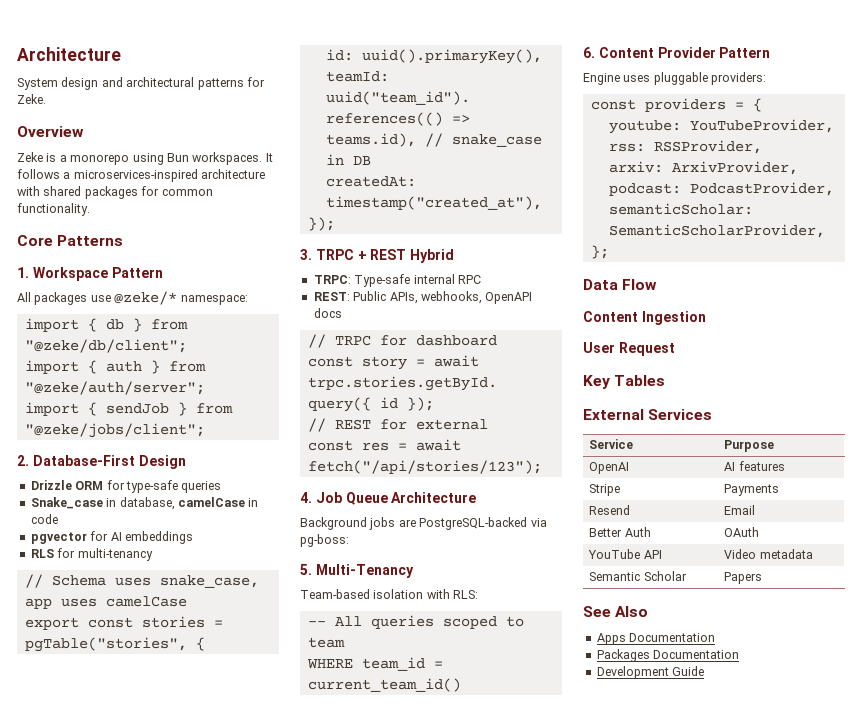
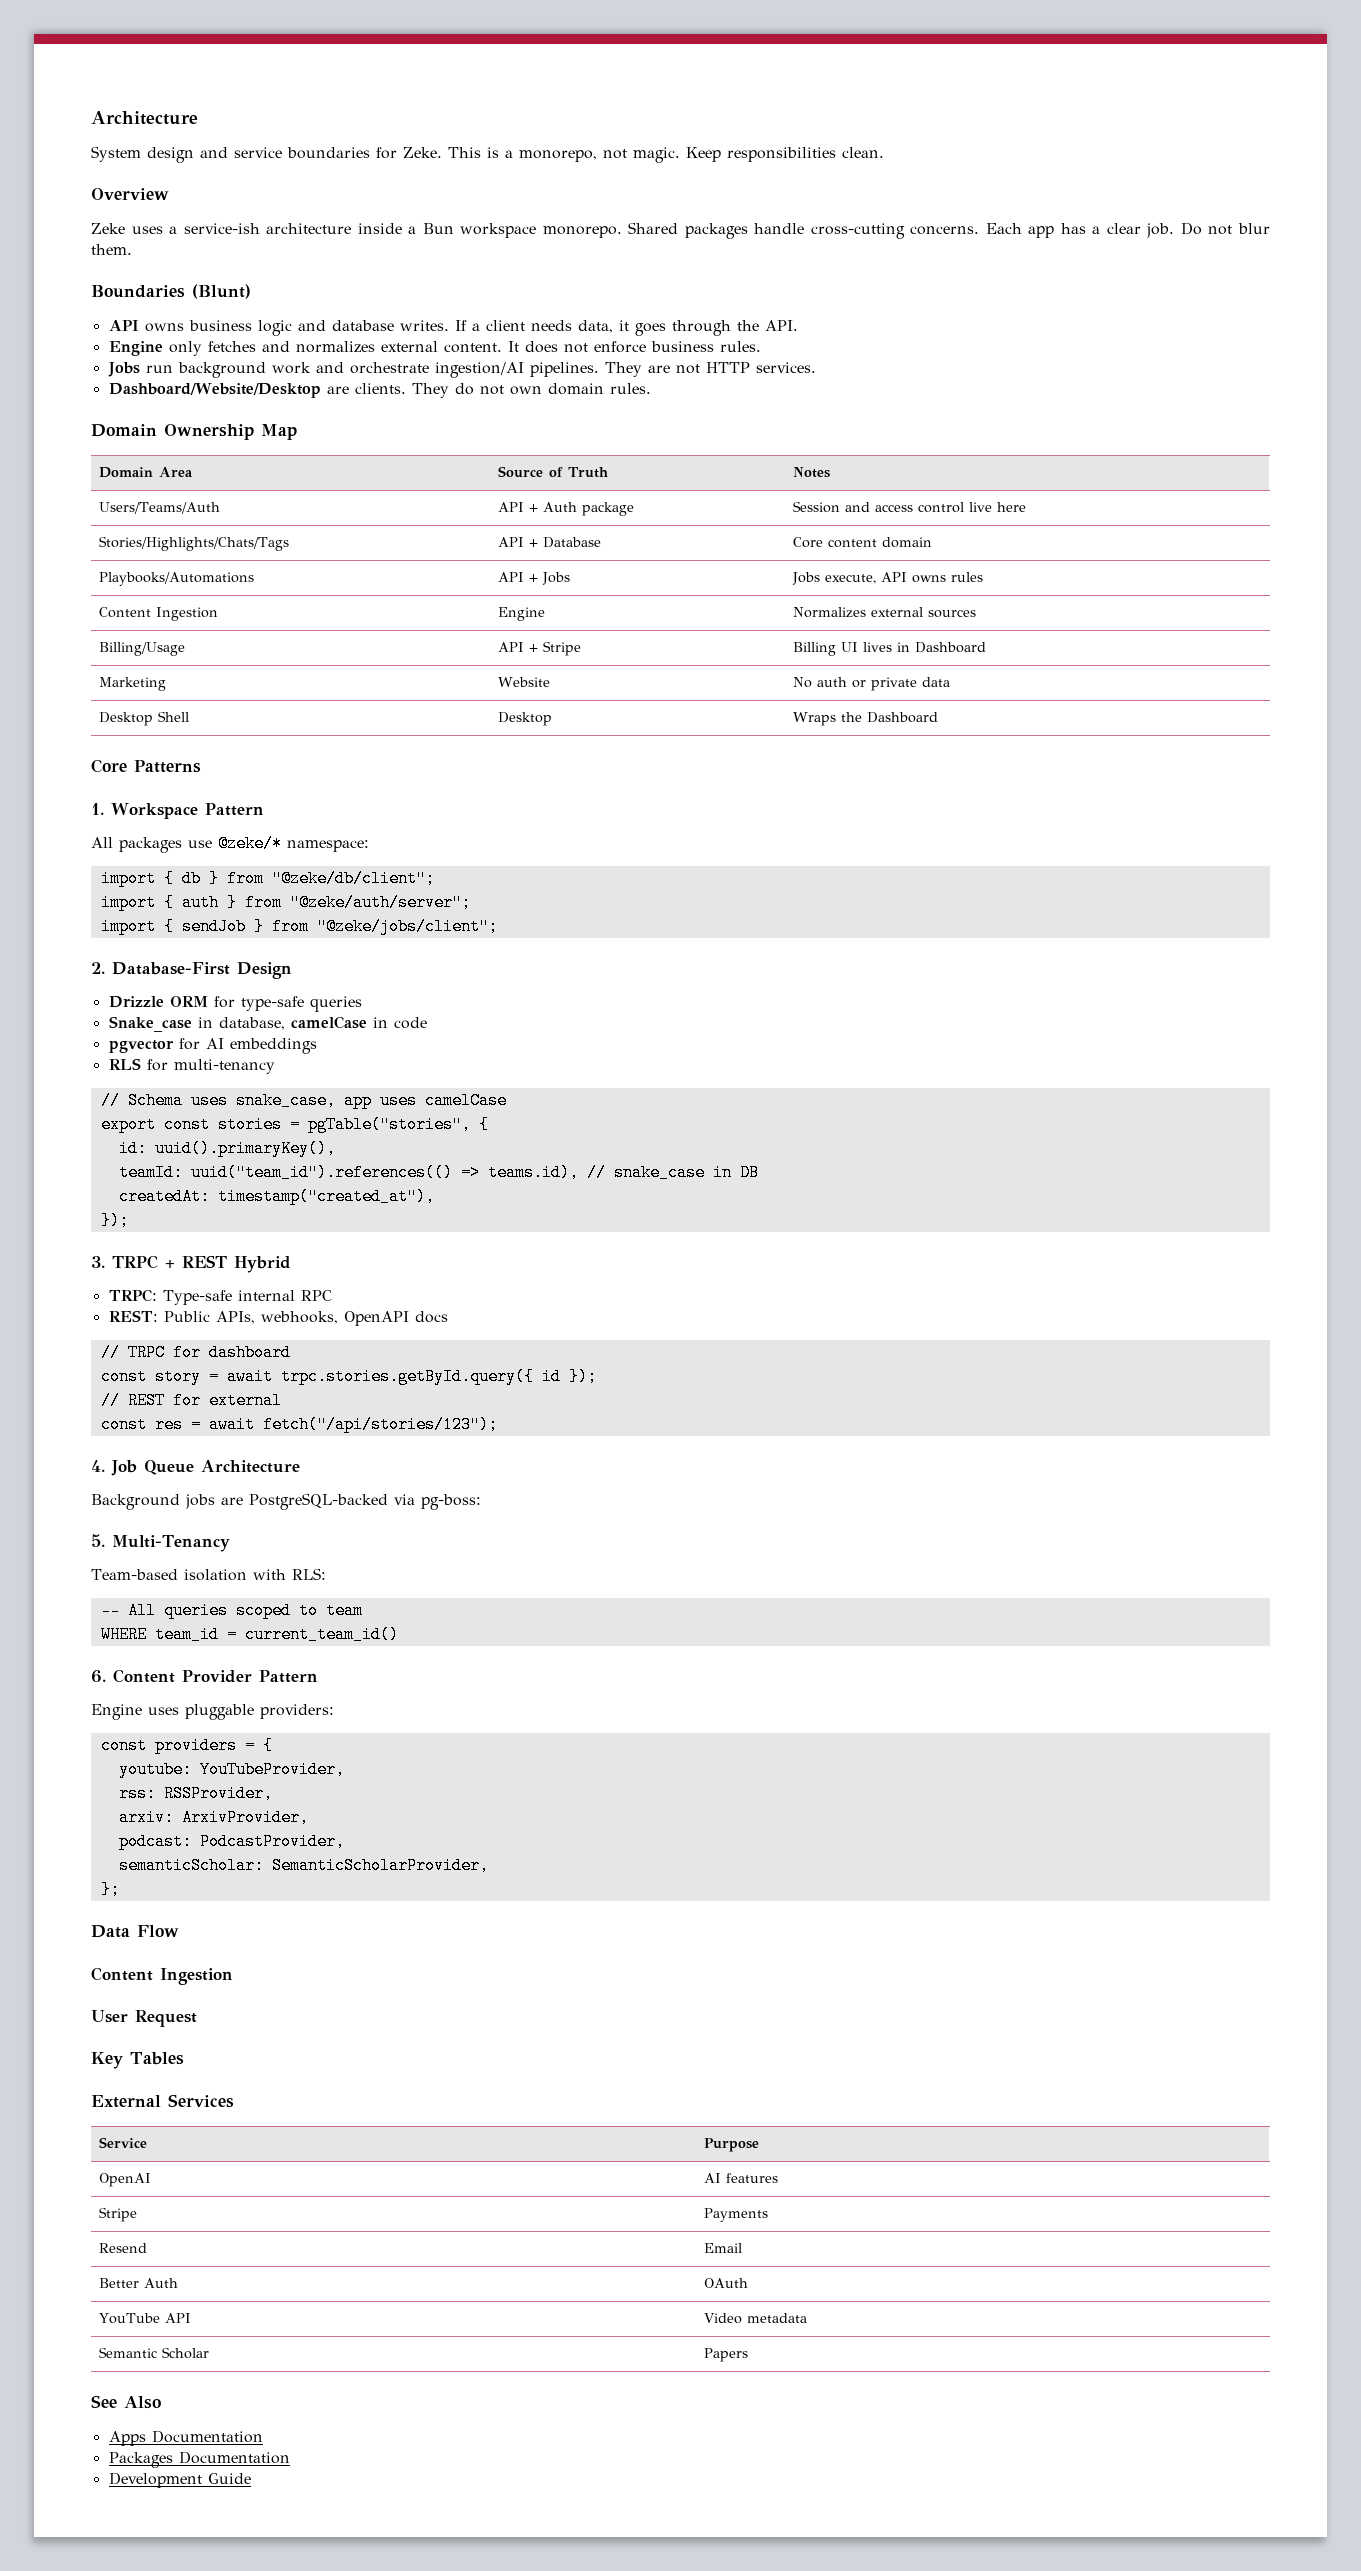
[126,77,244,90] architectural patterns -> [234,147,370,159] service boundaries
[17,126,84,137] [17,152,273,165] [17,169,266,182] [17,186,213,199] [17,203,90,216] // Overview // Zeke is a monorepo using Bun workspaces. It follows a microservices-inspired architecture with shared packages for common functionality. -> [448,147,884,163] [91,188,169,200] [91,222,1270,239] [91,244,132,255] [91,284,251,299] [108,320,798,336] [108,341,761,356] [107,362,816,378] [108,383,651,398] [91,424,297,440] [98,467,193,478] [497,466,608,478] [792,467,830,478] [98,502,220,514] [497,502,634,516] [792,501,1026,513] [98,536,289,551] [497,537,601,548] [792,537,932,548] [98,572,254,586] [497,572,570,585] [791,572,983,585] [98,607,218,621] [497,607,545,621] [792,607,976,618] [98,642,185,656] [497,641,581,656] [792,642,986,656] [98,677,166,691] [497,677,550,687] [792,677,950,691] [98,711,189,726] [497,712,552,726] [792,712,938,726] This is a monorepo, not magic. Keep responsibilities clean. // Overview // Zeke uses a service-ish architecture inside a Bun workspace monorepo. Shared packages handle cross-cutting concerns. Each app has a clear job. Do not blur them. // Boundaries (Blunt) // API owns business logic and database writes. If a client needs data, it goes through the API. // Engine only fetches and normalizes external content. It does not enforce business rules. // Jobs run background work and orchestrate ingestion/AI pipelines. They are not HTTP services. // Dashboard/Website/Desktop are clients. They do not own domain rules. // Domain Ownership Map // Domain Area | Source of Truth | Notes // Users/Teams/Auth | API + Auth package | Session and access control live here // Stories/Highlights/Chats/Tags | API + Database | Core content domain // Playbooks/Automations | API + Jobs | Jobs execute, API owns rules // Content Ingestion | Engine | Normalizes external sources // Billing/Usage | API + Stripe | Billing UI lives in Dashboard // Marketing | Website | No auth or private data // Desktop Shell | Desktop | Wraps the Dashboard

